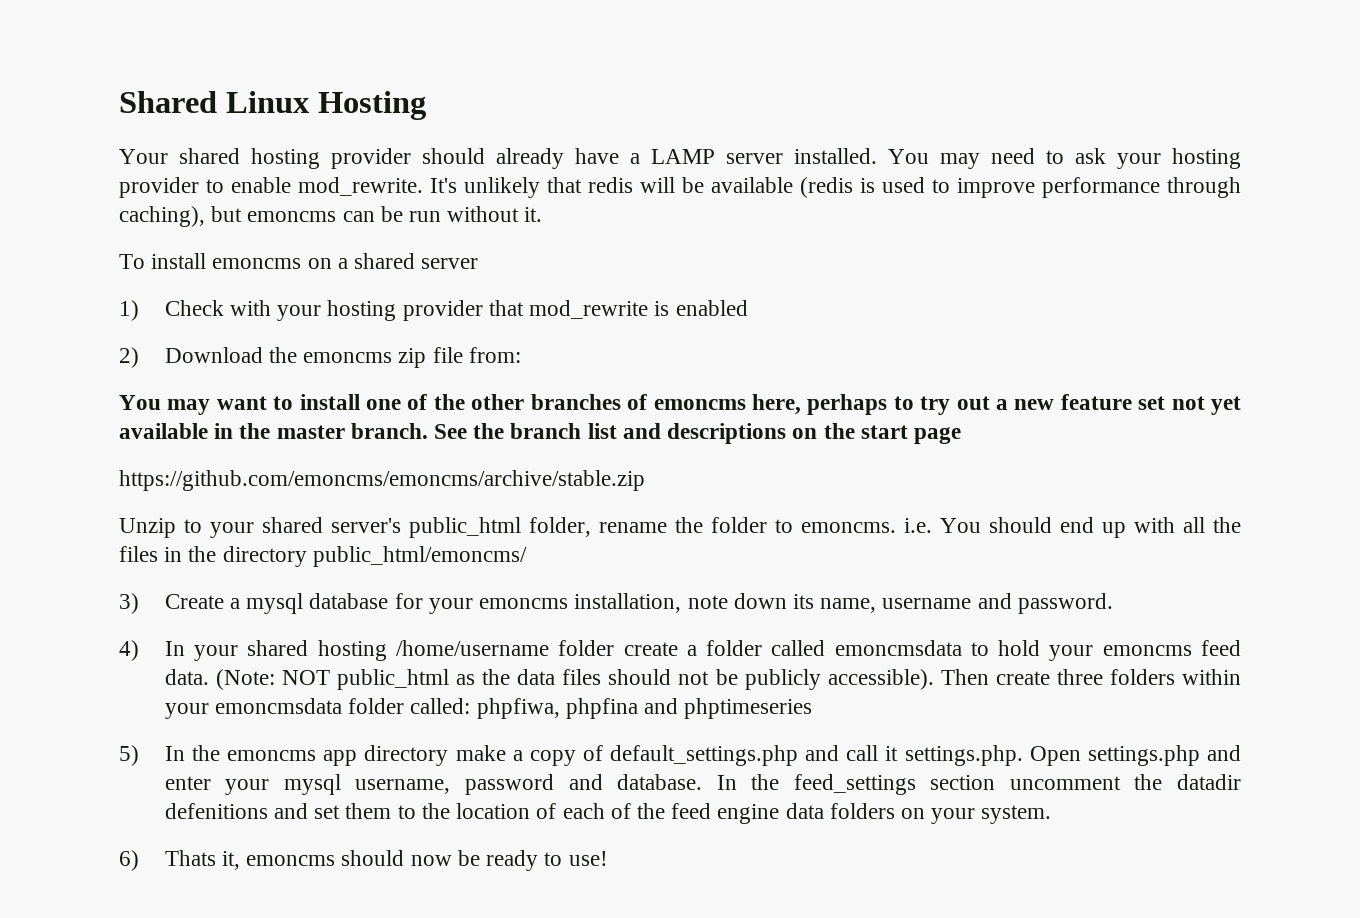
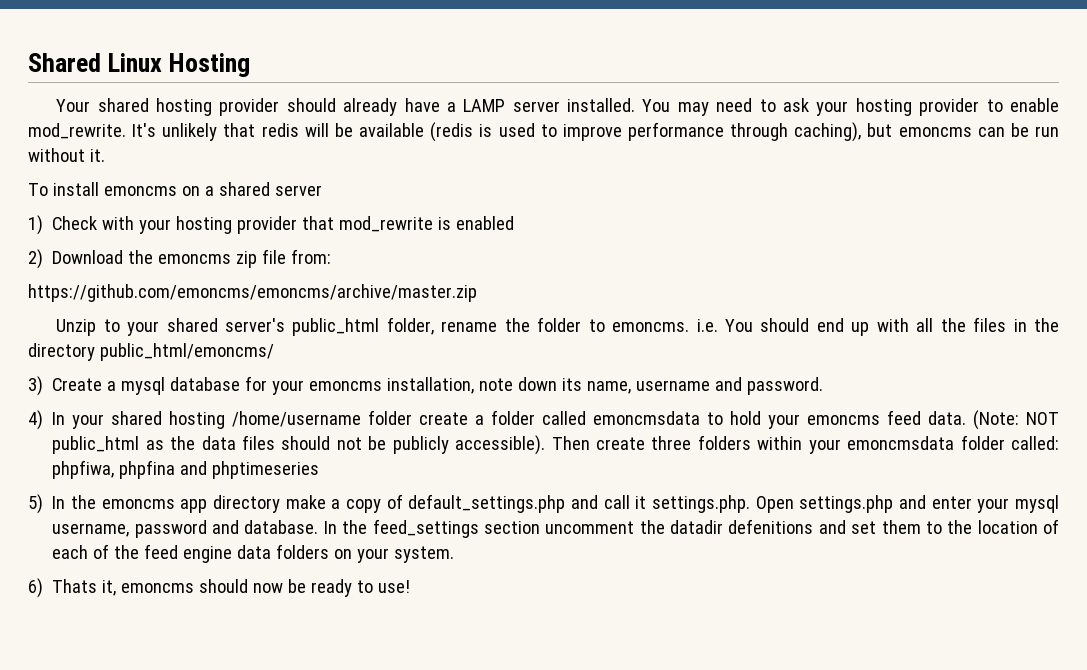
[119,394,1241,415] [119,423,961,444] [119,470,645,491] You may want to install one of the other branches of emoncms here, perhaps to try out a new feature set not yet available in the master branch. See the branch list and descriptions on the start page // https://github.com/emoncms/emoncms/archive/stable.zip -> [28,284,477,302] https://github.com/emoncms/emoncms/archive/master.zip

